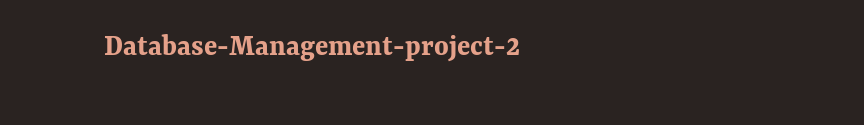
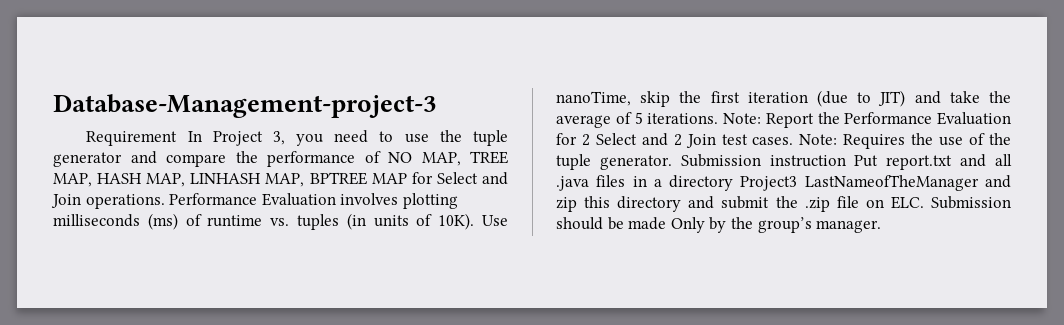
[104,34,520,62] Database-Management-project-2 -> [53,94,437,118] [86,130,509,146] [53,151,508,167] [53,172,508,187] [51,193,458,209] [53,213,508,230] [556,90,1011,107] [556,112,1011,128] [556,133,1011,149] [556,154,1012,170] [556,175,1011,191] [556,196,1011,212] [556,217,882,233] Database-Management-project-3 // Requirement In Project 3, you need to use the tuple generator and compare the performance of NO MAP, TREE MAP, HASH MAP, LINHASH MAP, BPTREE MAP for Select and Join operations. Performance Evaluation involves plotting milliseconds (ms) of runtime vs. tuples (in units of 10K). Use nanoTime, skip the first iteration (due to JIT) and take the average of 5 iterations. Note: Report the Performance Evaluation for 2 Select and 2 Join test cases. Note: Requires the use of the tuple generator. Submission instruction Put report.txt and all .java files in a directory Project3 LastNameofTheManager and zip this directory and submit the .zip file on ELC. Submission should be made Only by the group’s manager.

